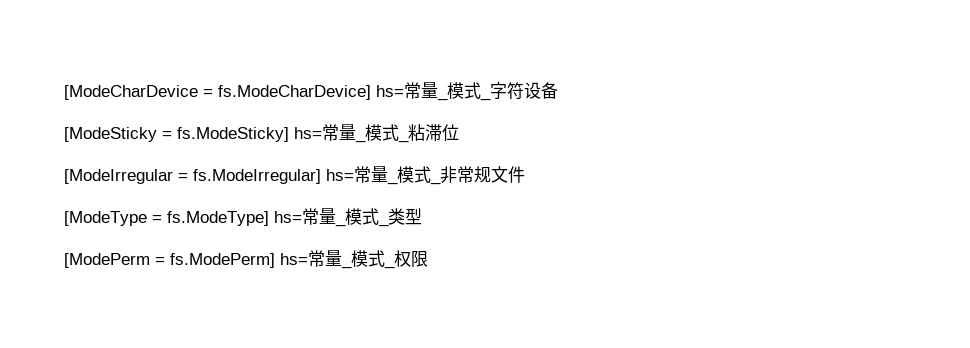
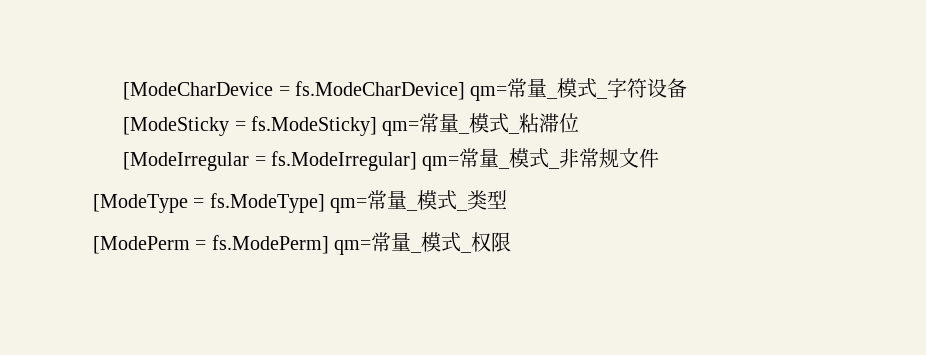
[376,85,404,97] hs= -> [470,86,508,101] qm=
[294,127,322,139] hs= -> [382,121,420,136] qm=
[326,169,354,181] hs= -> [422,156,460,171] qm=
[274,211,302,223] hs= -> [330,198,368,213] qm=
[280,253,308,265] hs= -> [334,240,372,255] qm=

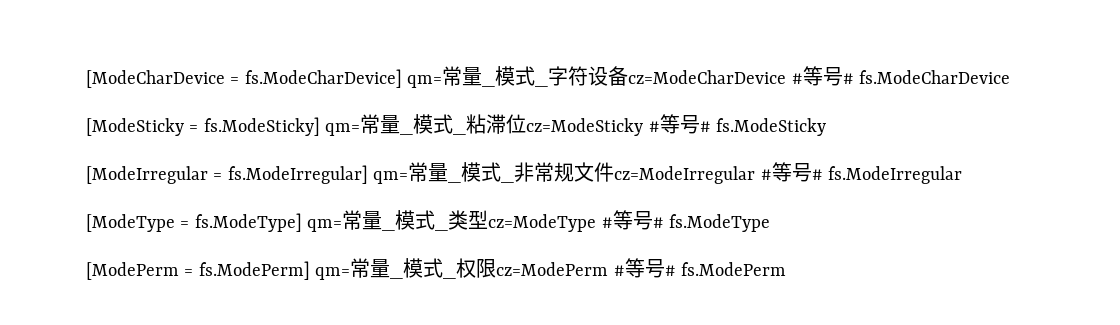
(688, 88) none -> [628,66,1010,86] cz=ModeCharDevice #等号# fs.ModeCharDevice
(580, 123) none -> [526,114,826,136] cz=ModeSticky #等号# fs.ModeSticky
(660, 158) none -> [614,162,962,184] cz=ModeIrregular #等号# fs.ModeIrregular
(508, 199) none -> [488,210,770,232] cz=ModeType #等号# fs.ModeType
(512, 242) none -> [496,258,786,278] cz=ModePerm #等号# fs.ModePerm

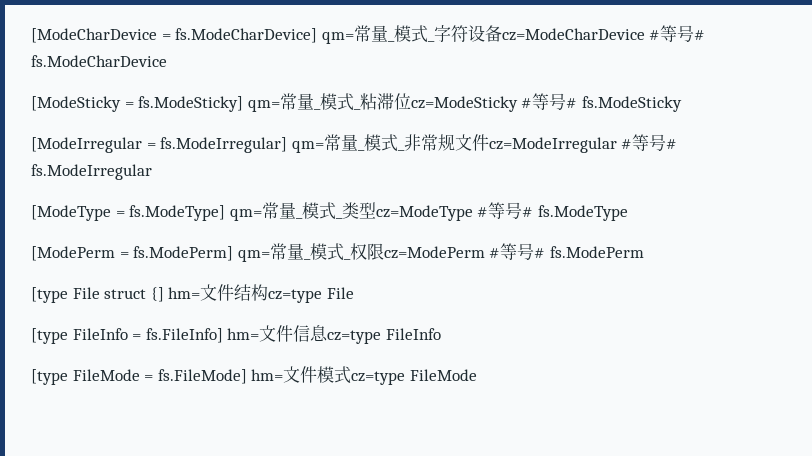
(786, 269) none -> [31,284,354,303] [31,325,441,344] [31,366,477,385] // [type File struct {] hm=文件结构cz=type File // [type FileInfo = fs.FileInfo] hm=文件信息cz=type FileInfo // [type FileMode = fs.FileMode] hm=文件模式cz=type FileMode

